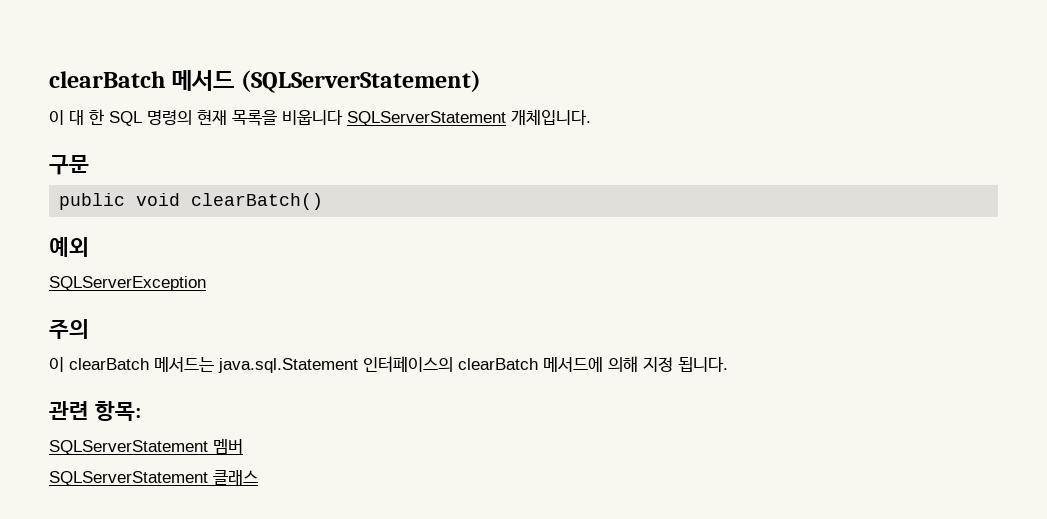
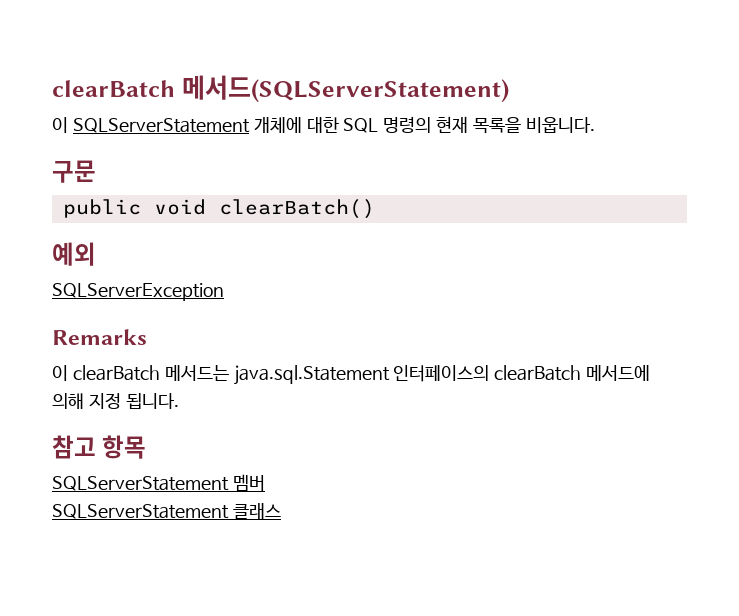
[49,70,481,93] [49,109,104,125] clearBatch 메서드 (SQLServerStatement) // 이 대 한 -> [52,75,509,103] [52,117,339,133] clearBatch 메서드(SQLServerStatement) // 이 SQLServerStatement 개체에 대한
[282,109,591,126] 비웁니다 SQLServerStatement 개체입니다. -> [525,117,595,133] 비웁니다.
[49,319,89,339] 주의 -> [52,329,147,345] Remarks
[49,401,141,421] 관련 항목: -> [52,435,147,459] 참고 항목

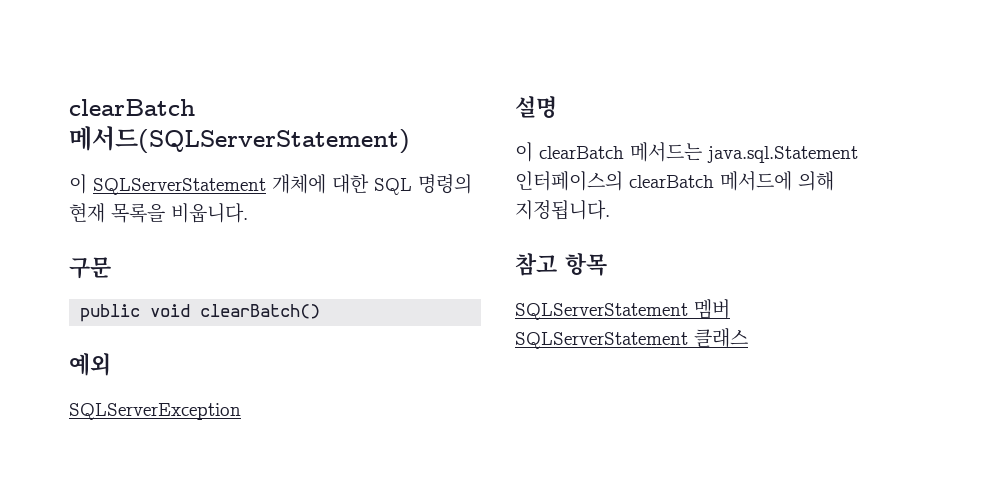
[52,329,147,345] Remarks -> [515,96,557,118] 설명
[88,393,179,409] 지정 됩니다. -> [515,200,610,220] 지정됩니다.

